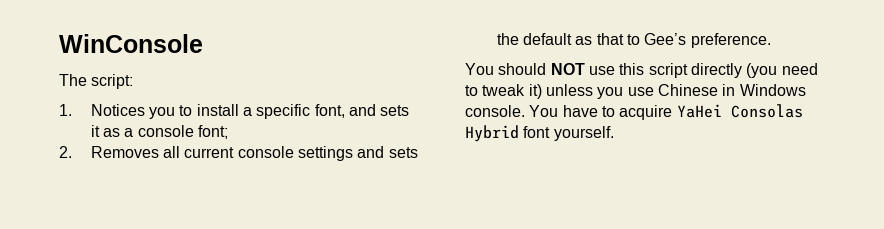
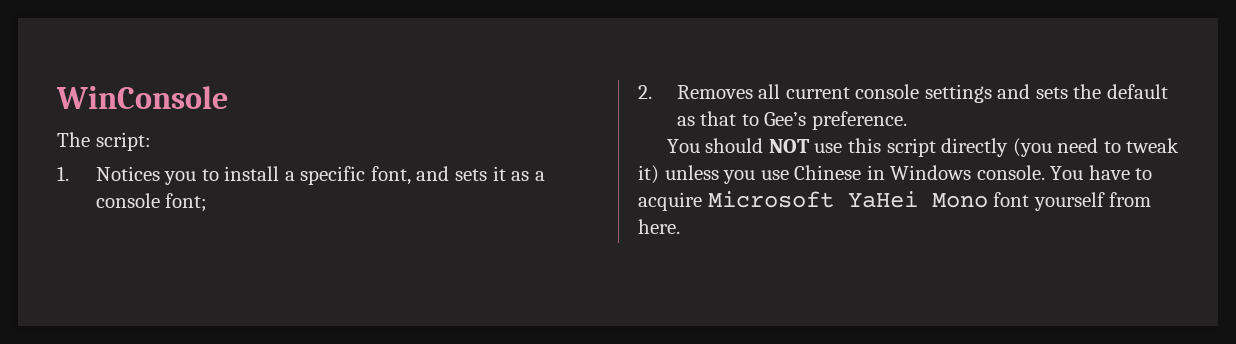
[676,104,803,118] [465,125,614,142] YaHei Consolas Hybrid font yourself. -> [707,191,1152,211] [638,219,680,234] Microsoft YaHei Mono font yourself from here.

